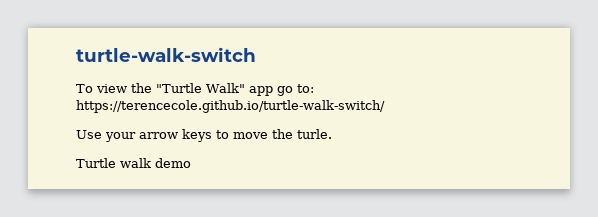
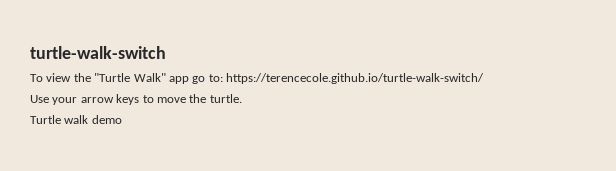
[297,129,332,139] turle. -> [209,94,242,103] turtle.

